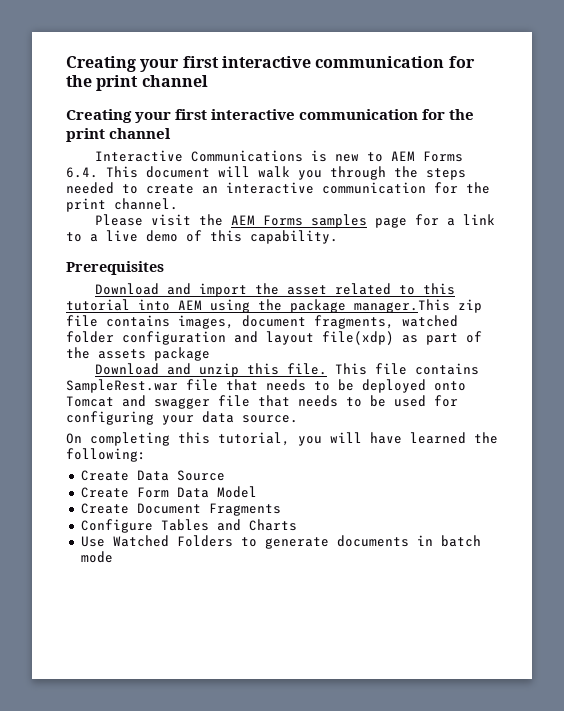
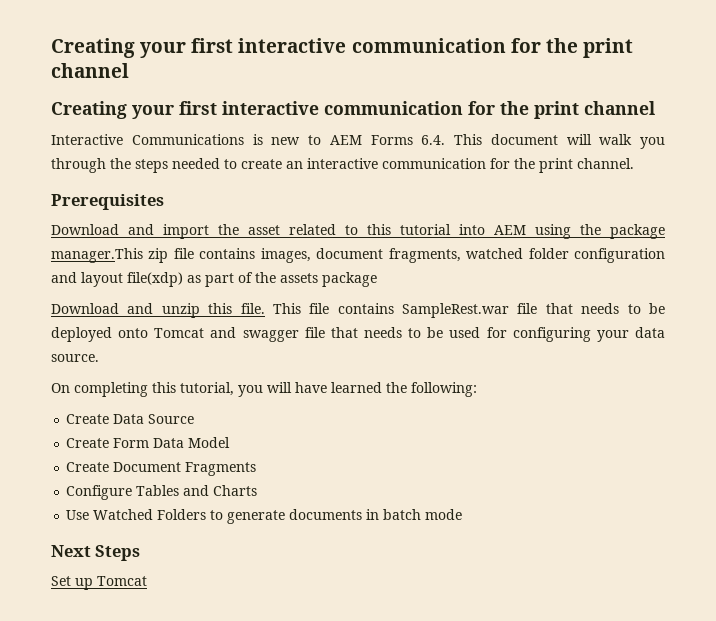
[94,214,495,228] [66,230,338,244] // Please visit the AEM Forms samples page for a link to a live demo of this capability. -> (634, 163) none
(113, 557) none -> [51,545,141,561] [51,576,147,590] // Next Steps // Set up Tomcat

